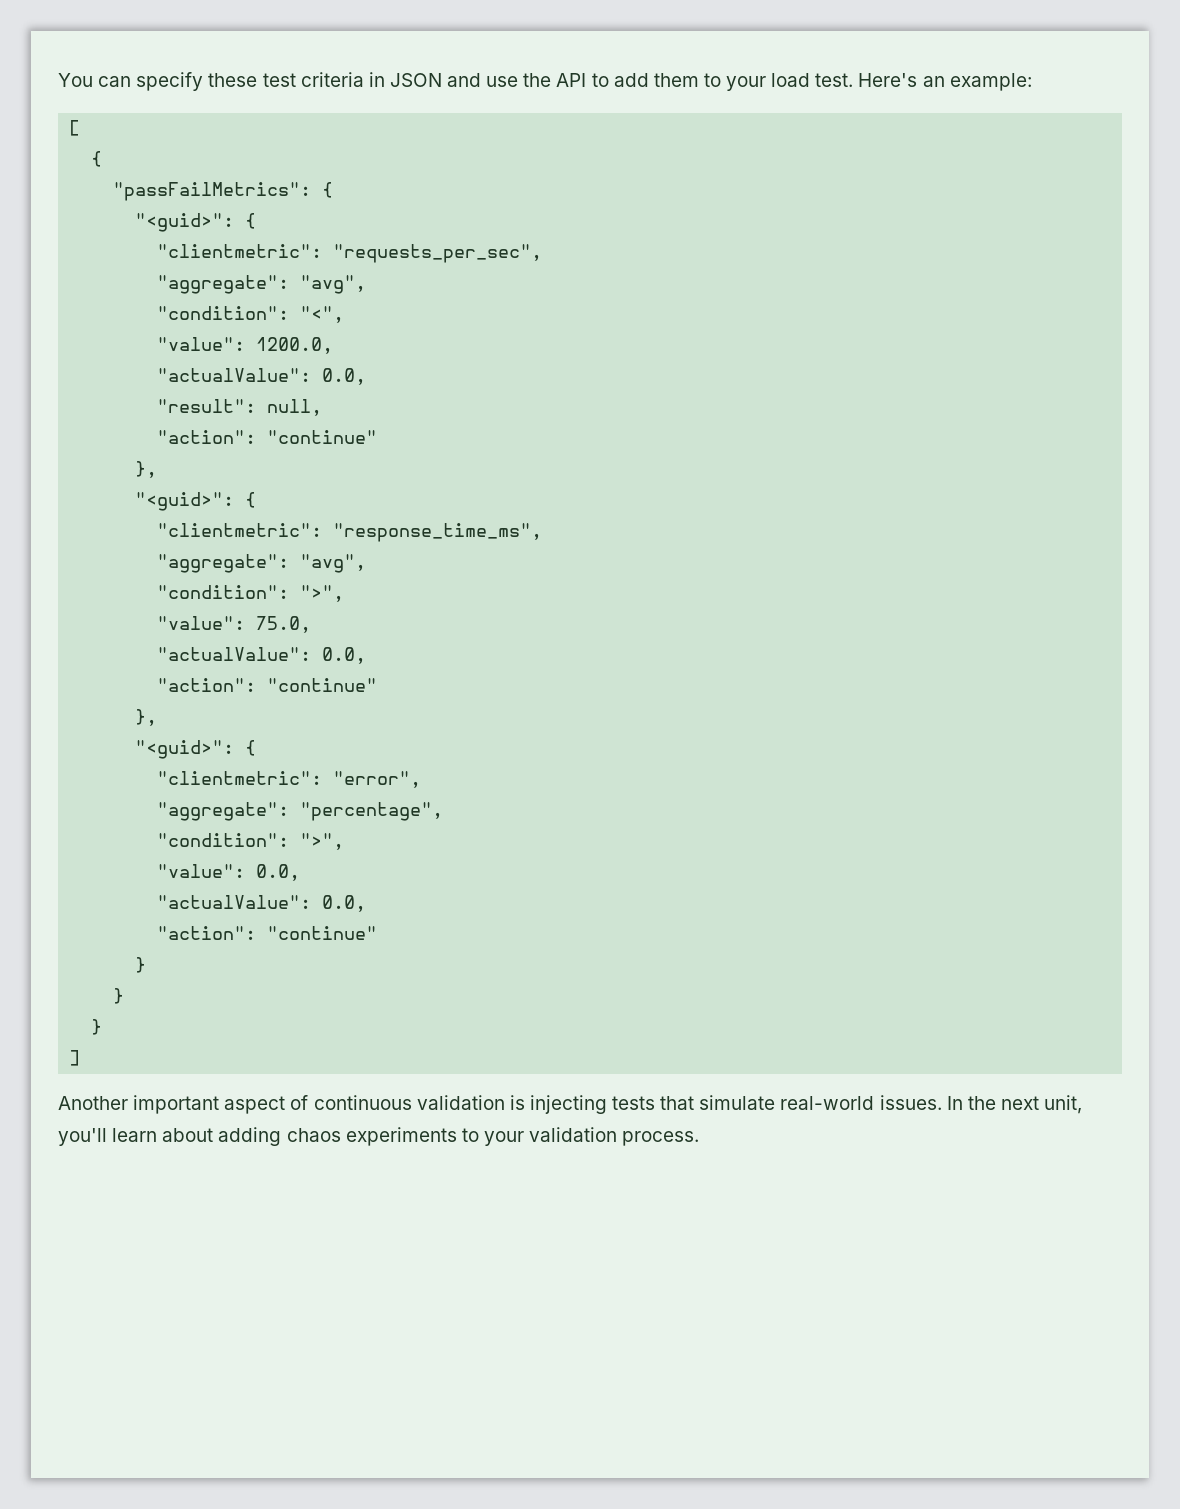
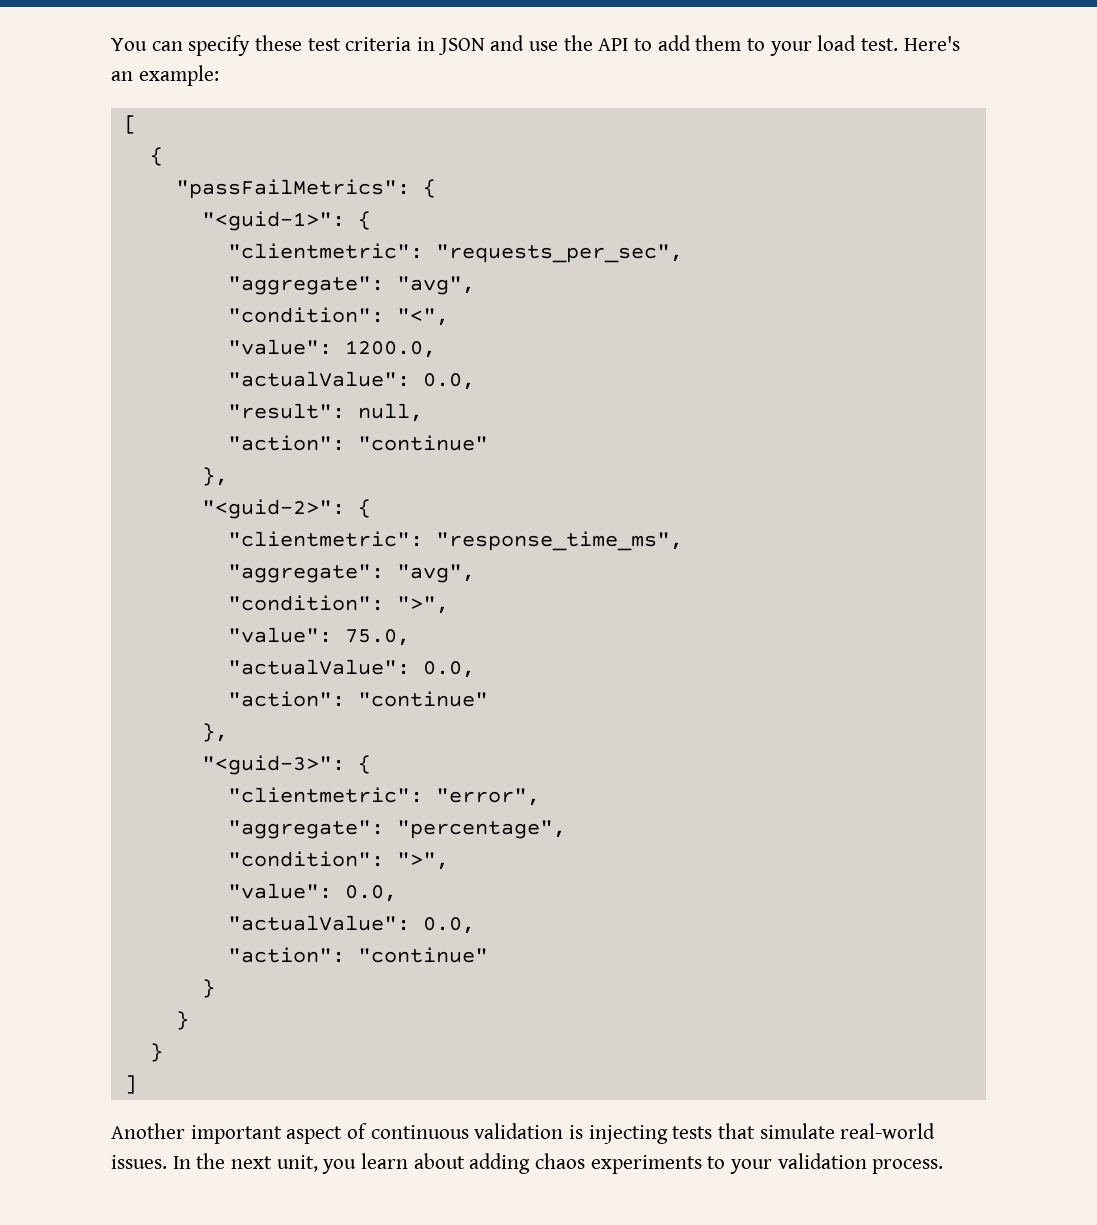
[135,213,235,232] "<guid>": -> [201,211,345,231] "<guid-1>":
[135,492,235,511] "<guid>": -> [201,499,345,519] "<guid-2>":
[135,740,235,759] "<guid>": -> [201,755,345,775] "<guid-3>":
[58,1128,107,1146] you'll -> [322,1159,357,1174] you

